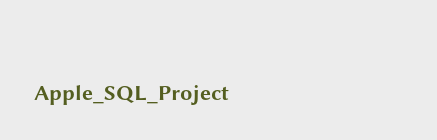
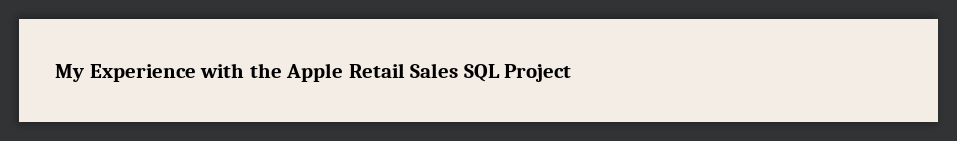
[34,84,229,105] Apple_SQL_Project -> [55,63,572,82] My Experience with the Apple Retail Sales SQL Project

